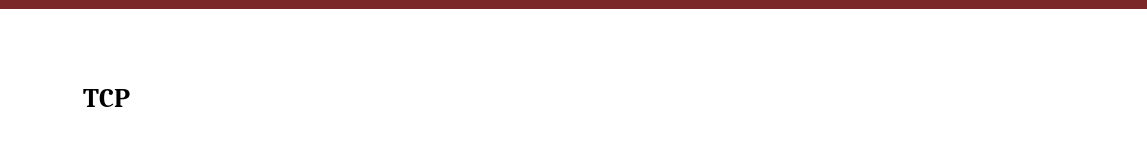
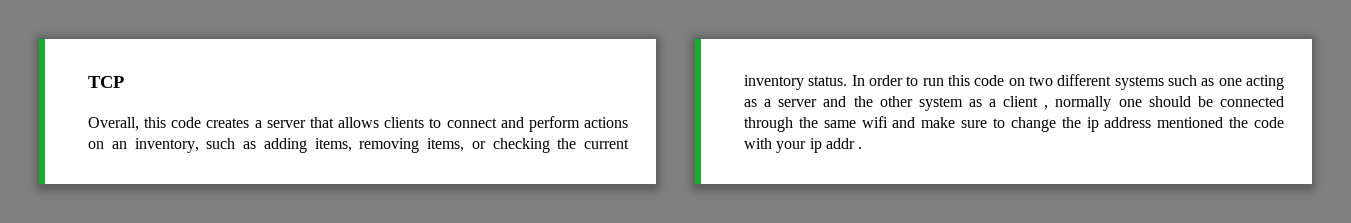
(130, 98) none -> [88,116,628,132] [88,138,629,153] [744,74,1284,90] [744,96,1284,111] [744,116,1284,132] [744,138,863,153] // Overall, this code creates a server that allows clients to connect and perform actions on an inventory, such as adding items, removing items, or checking the current inventory status. In order to run this code on two different systems such as one acting as a server and the other system as a client , normally one should be connected through the same wifi and make sure to change the ip address mentioned the code with your ip addr .

